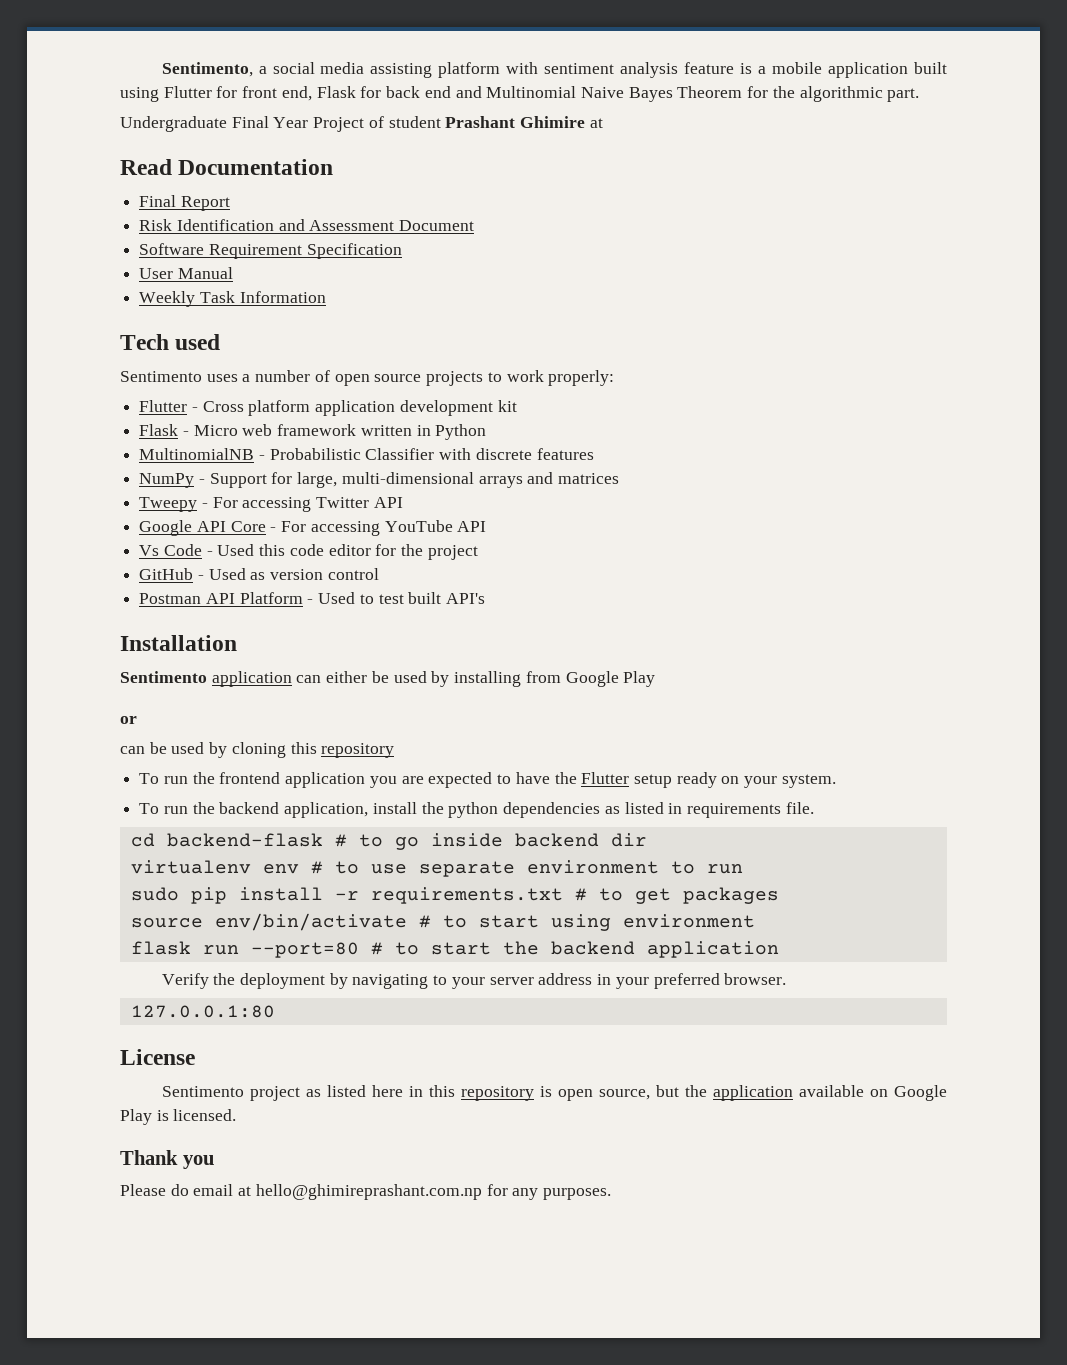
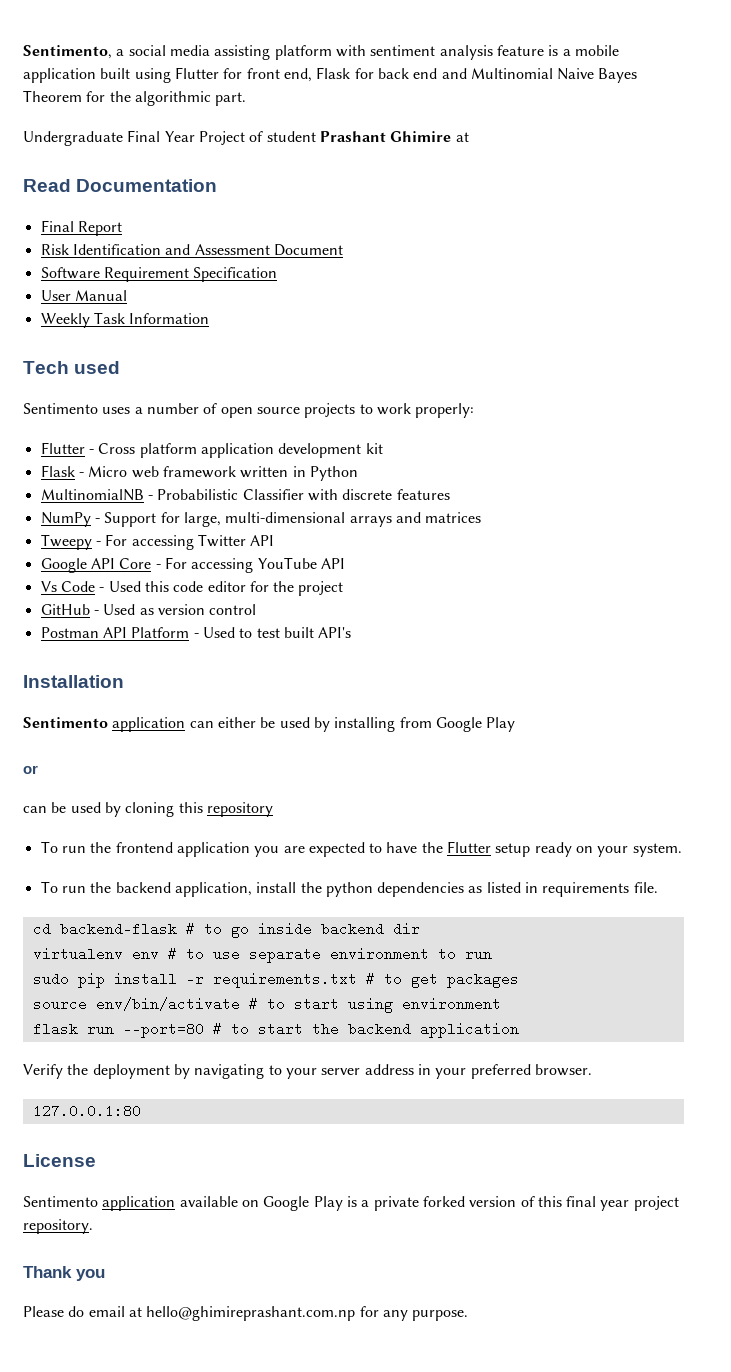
[249,1085,707,1101] project as listed here in this repository is open source, but the -> (98, 1201) none
[173,1109,237,1121] licensed. -> [361,1196,679,1211] [23,1219,93,1234] a private forked version of this final year project repository.
[543,1188,612,1200] purposes. -> [412,1310,469,1321] purpose.

